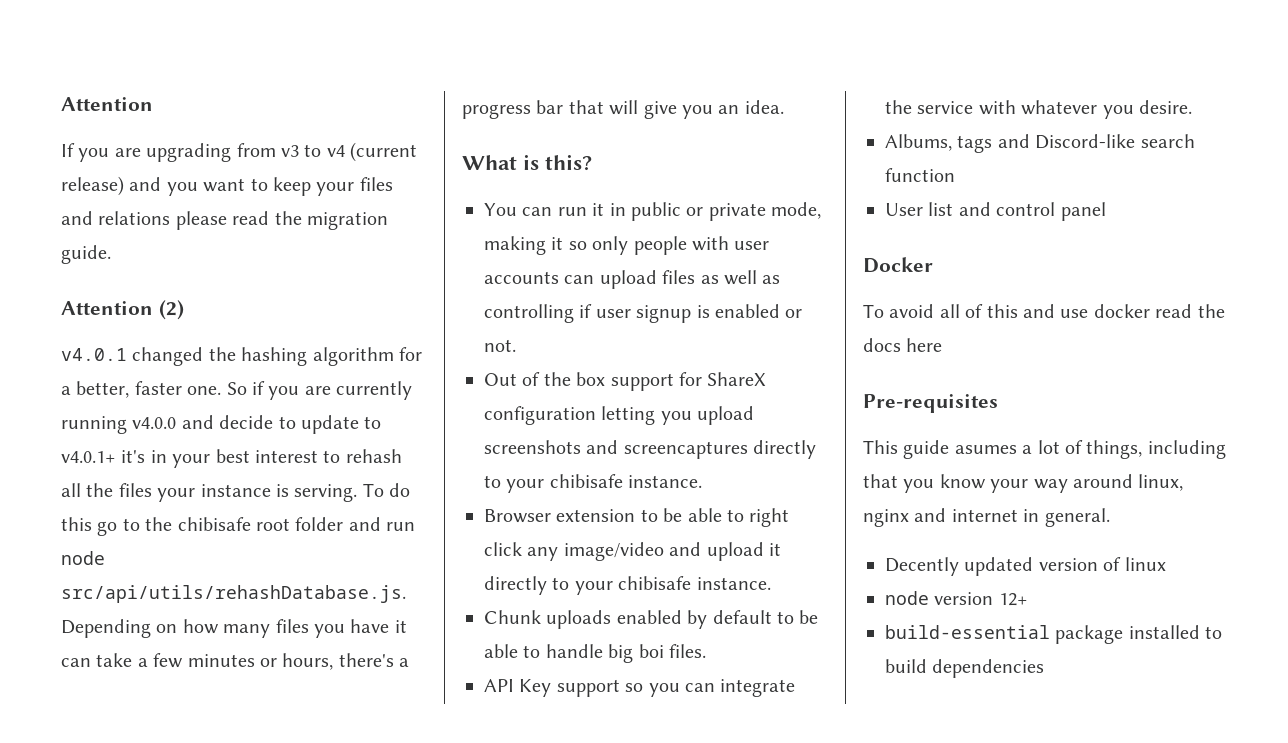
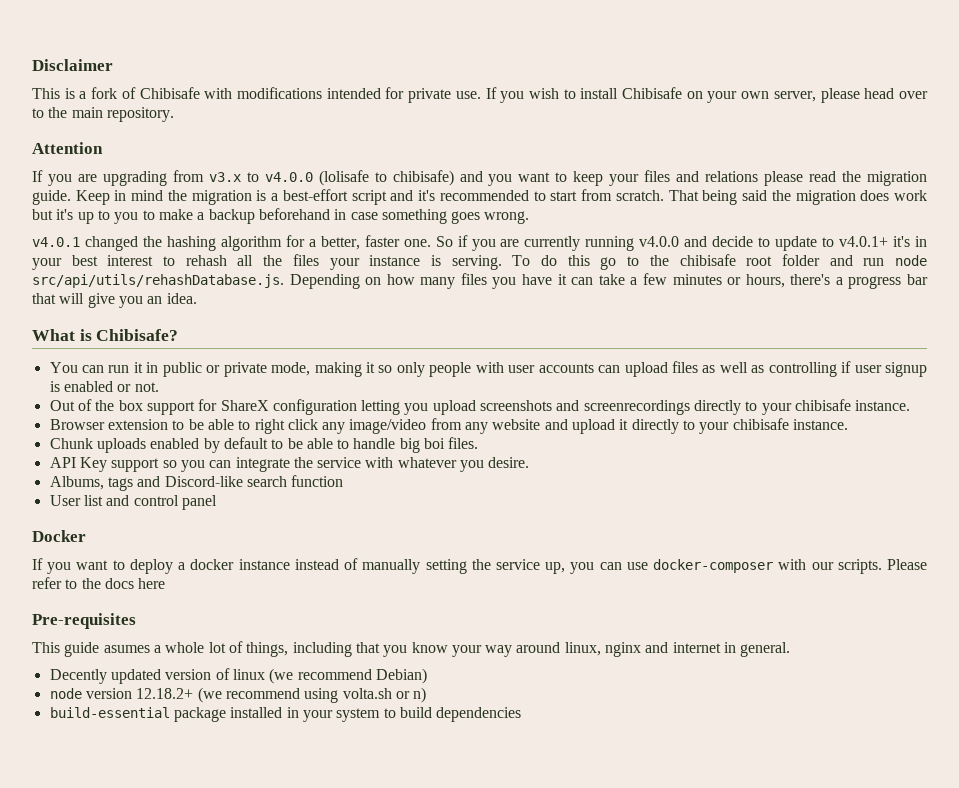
(61, 104) none -> [32,59,113,71] [32,87,929,103] [32,107,174,122] Disclaimer // This is a fork of Chibisafe with modifications intended for private use. If you wish to install Chibisafe on your own server, please head over to the main repository. //
[281,142,418,162] [61,176,124,196] v3 to v4 (current release) -> [208,170,454,186] v3.x to v4.0.0 (lolisafe to chibisafe)
[61,300,184,320] // Attention (2) -> [75,189,928,205] [32,208,530,224] Keep in mind the migration is a best-effort script and it's recommended to start from scratch. That being said the migration does work but it's up to you to make a backup beforehand in case something goes wrong.
[545,154,592,171] this? -> [96,329,179,341] Chibisafe?
[623,441,748,459] screencaptures -> [583,400,690,415] screenrecordings
(664, 551) none -> [430,418,541,434] from any website
[863,304,1193,318] To avoid all of this and use docker read -> [32,558,928,574] [32,577,78,589] If you want to deploy a docker instance instead of manually setting the service up, you can use docker-composer with our scripts. Please refer to
(1033, 449) none -> [165,642,205,653] whole
(1166, 564) none -> [269,668,427,684] (we recommend Debian)
[998,593,1028,606] 12+ -> [136,687,427,703] 12.18.2+ (we recommend using volta.sh or n)
(1200, 632) none -> [286,707,381,722] in your system

